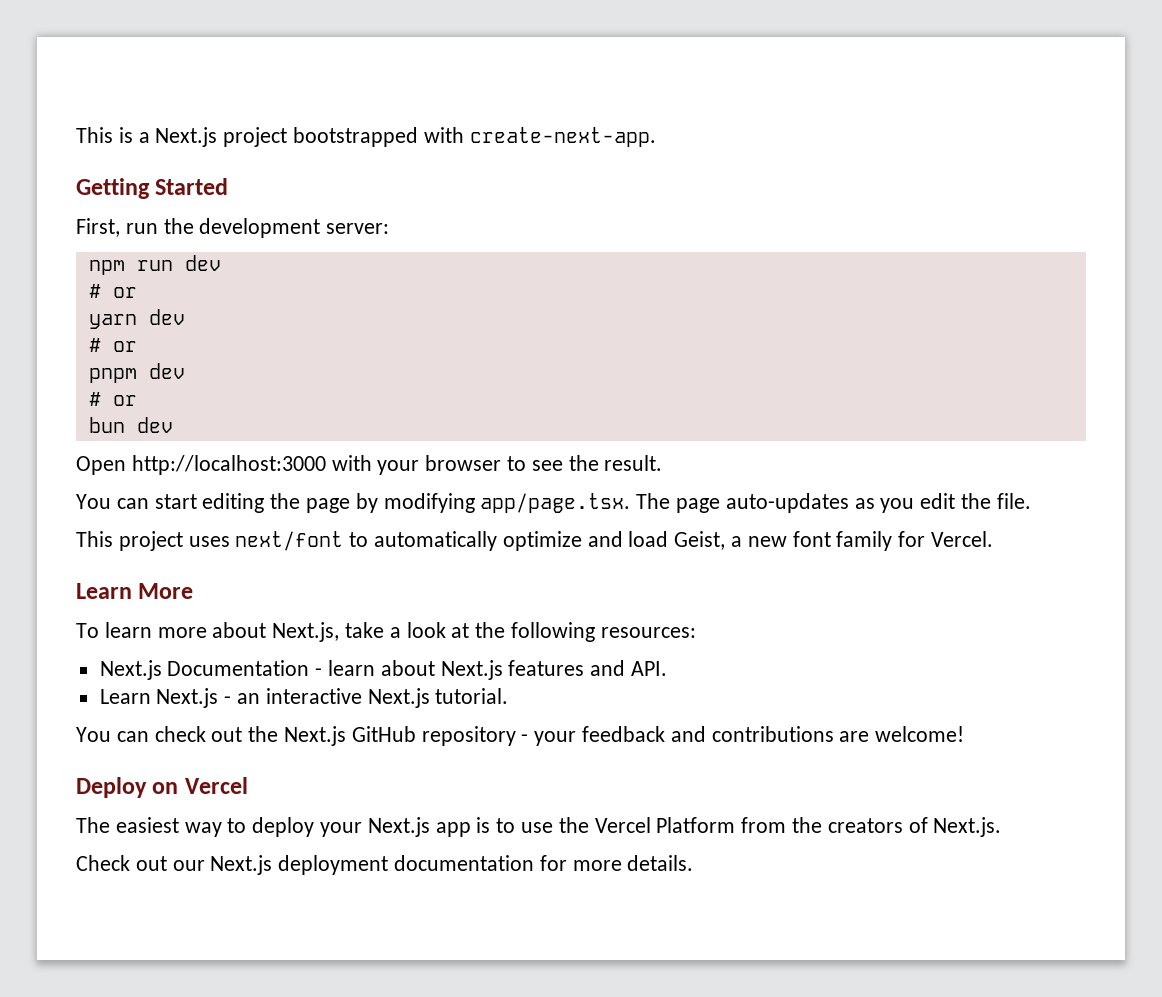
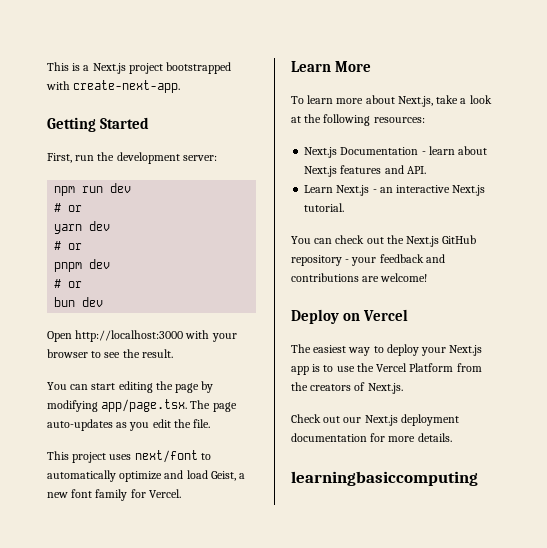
(694, 863) none -> [291,471,478,486] // learningbasiccomputing

